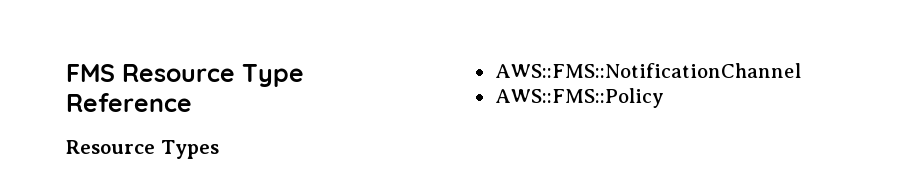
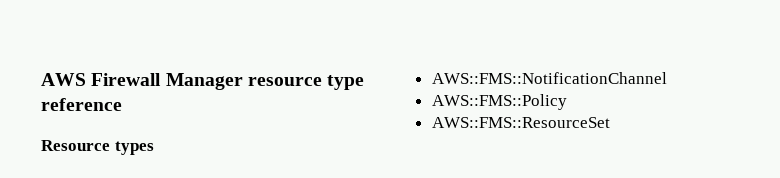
[66,64,304,87] [66,93,192,112] [66,140,219,159] FMS Resource Type Reference // Resource Types -> [41,73,365,90] [41,98,122,111] [41,140,154,155] AWS Firewall Manager resource type reference // Resource types
(664, 98) none -> [431,117,610,128] // AWS::FMS::ResourceSet

